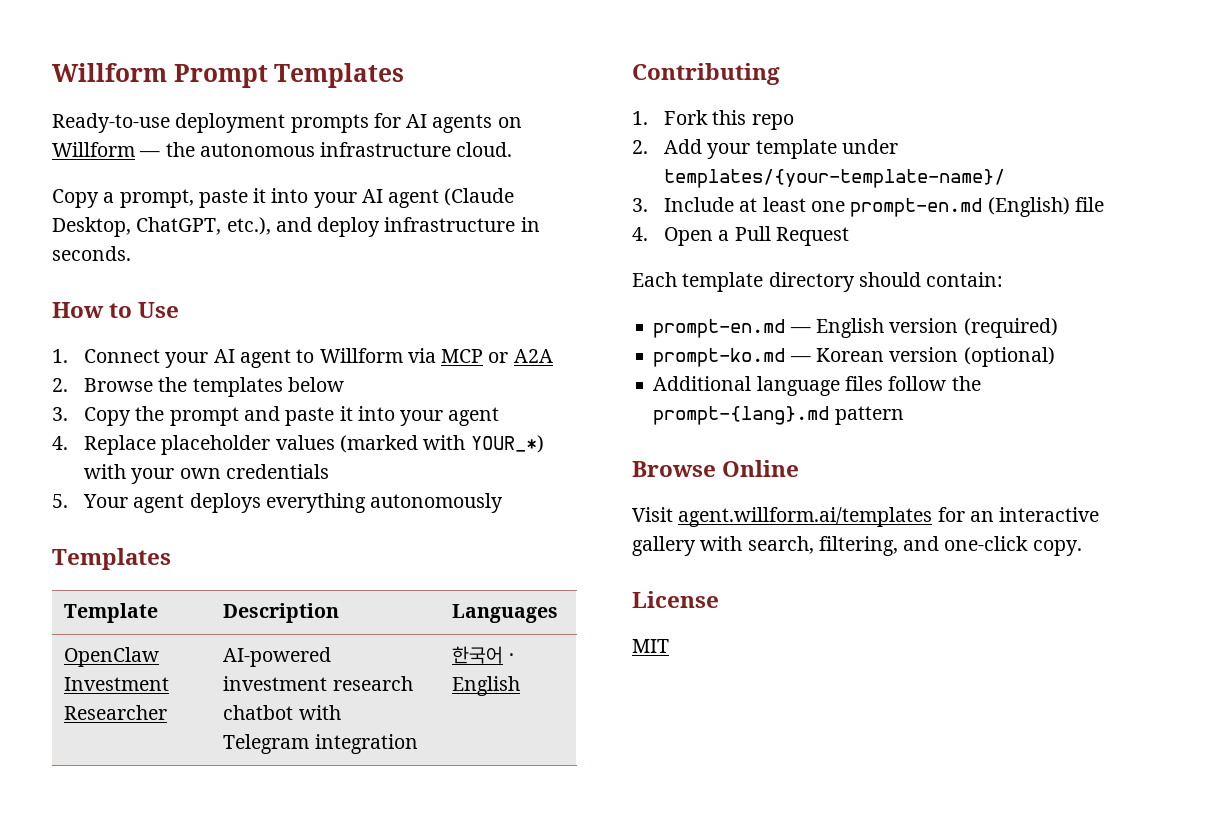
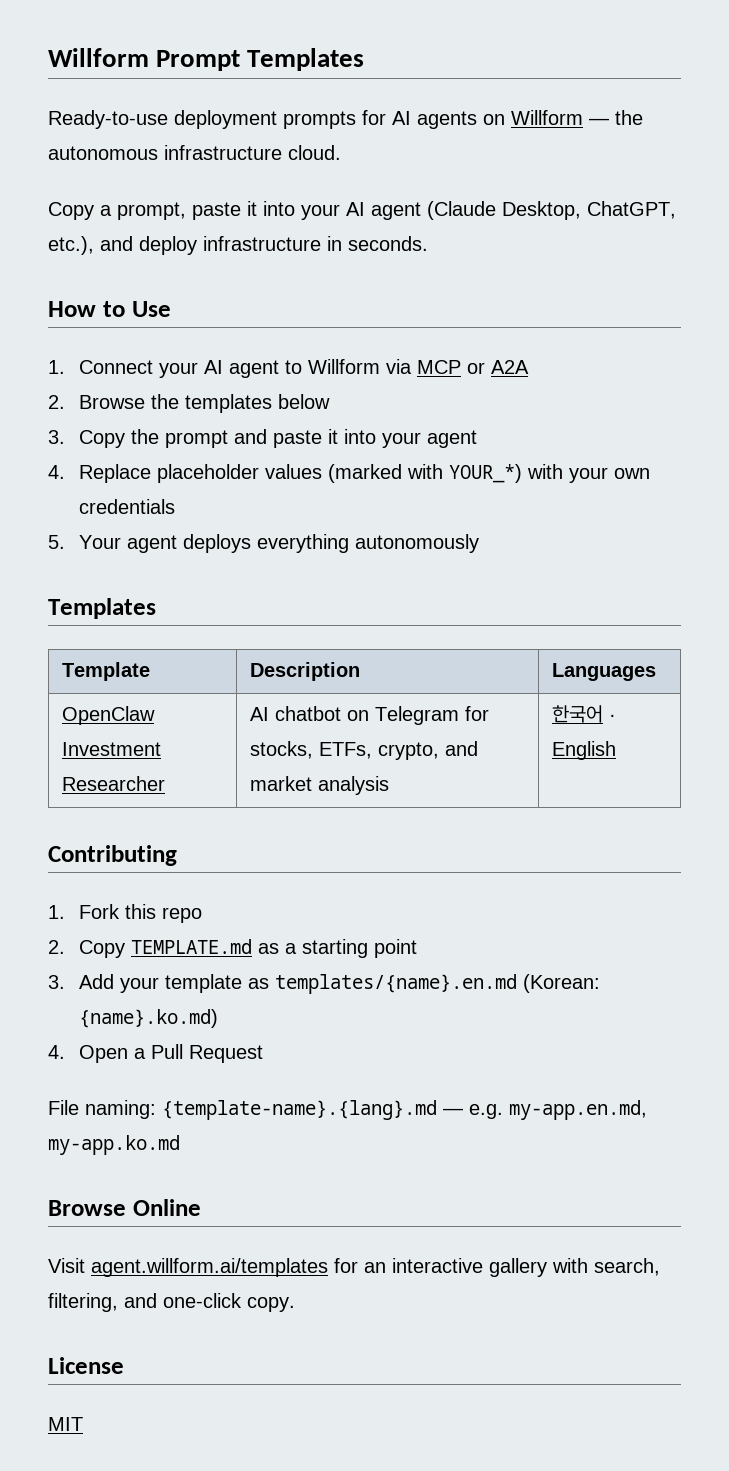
[223,647,332,667] [223,676,413,691] [223,705,341,720] [223,734,418,754] AI-powered investment research chatbot with Telegram integration -> [249,706,489,725] [249,741,478,760] [249,776,389,795] AI chatbot on Telegram for stocks, ETFs, crypto, and market analysis
[664,139,899,159] [664,169,1006,188] [632,197,1104,217] Add your template under templates/{your-template-name}/ // 3. Include at least one prompt-en.md (English) file -> [78,939,417,958] [48,974,600,994] [78,1009,218,1028] Copy TEMPLATE.md as a starting point // 3. Add your template as templates/{name}.en.md (Korean: {name}.ko.md)
[632,272,1004,292] [653,318,1058,338] [653,347,1055,367] [653,376,981,396] [653,406,904,425] Each template directory should contain: // prompt-en.md — English version (required) // prompt-ko.md — Korean version (optional) // Additional language files follow the prompt-{lang}.md pattern -> [48,1100,647,1120] [48,1135,180,1155] File naming: {template-name}.{lang}.md — e.g. my-app.en.md, my-app.ko.md

